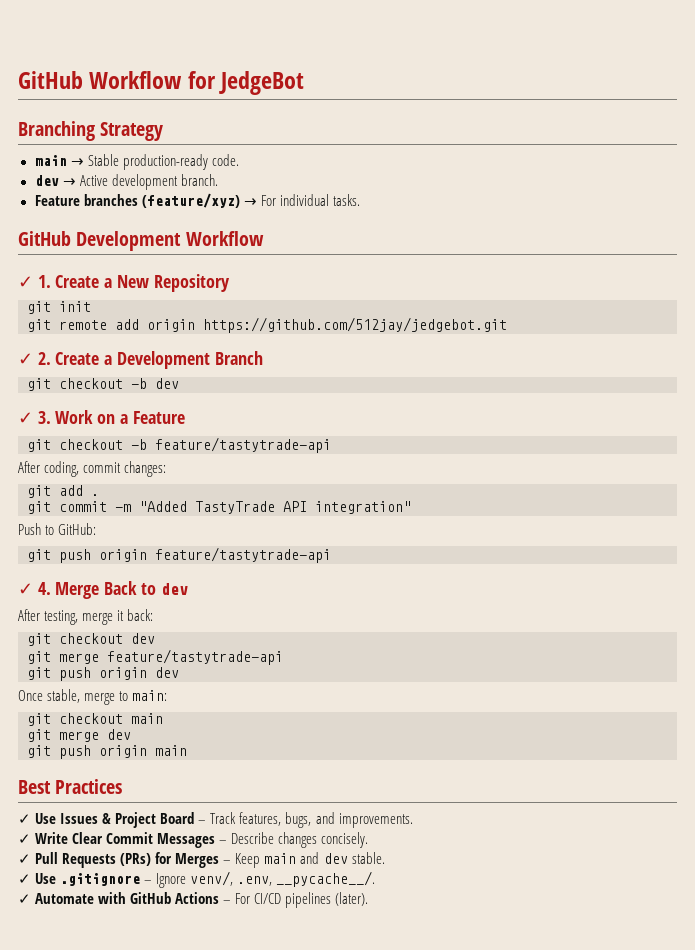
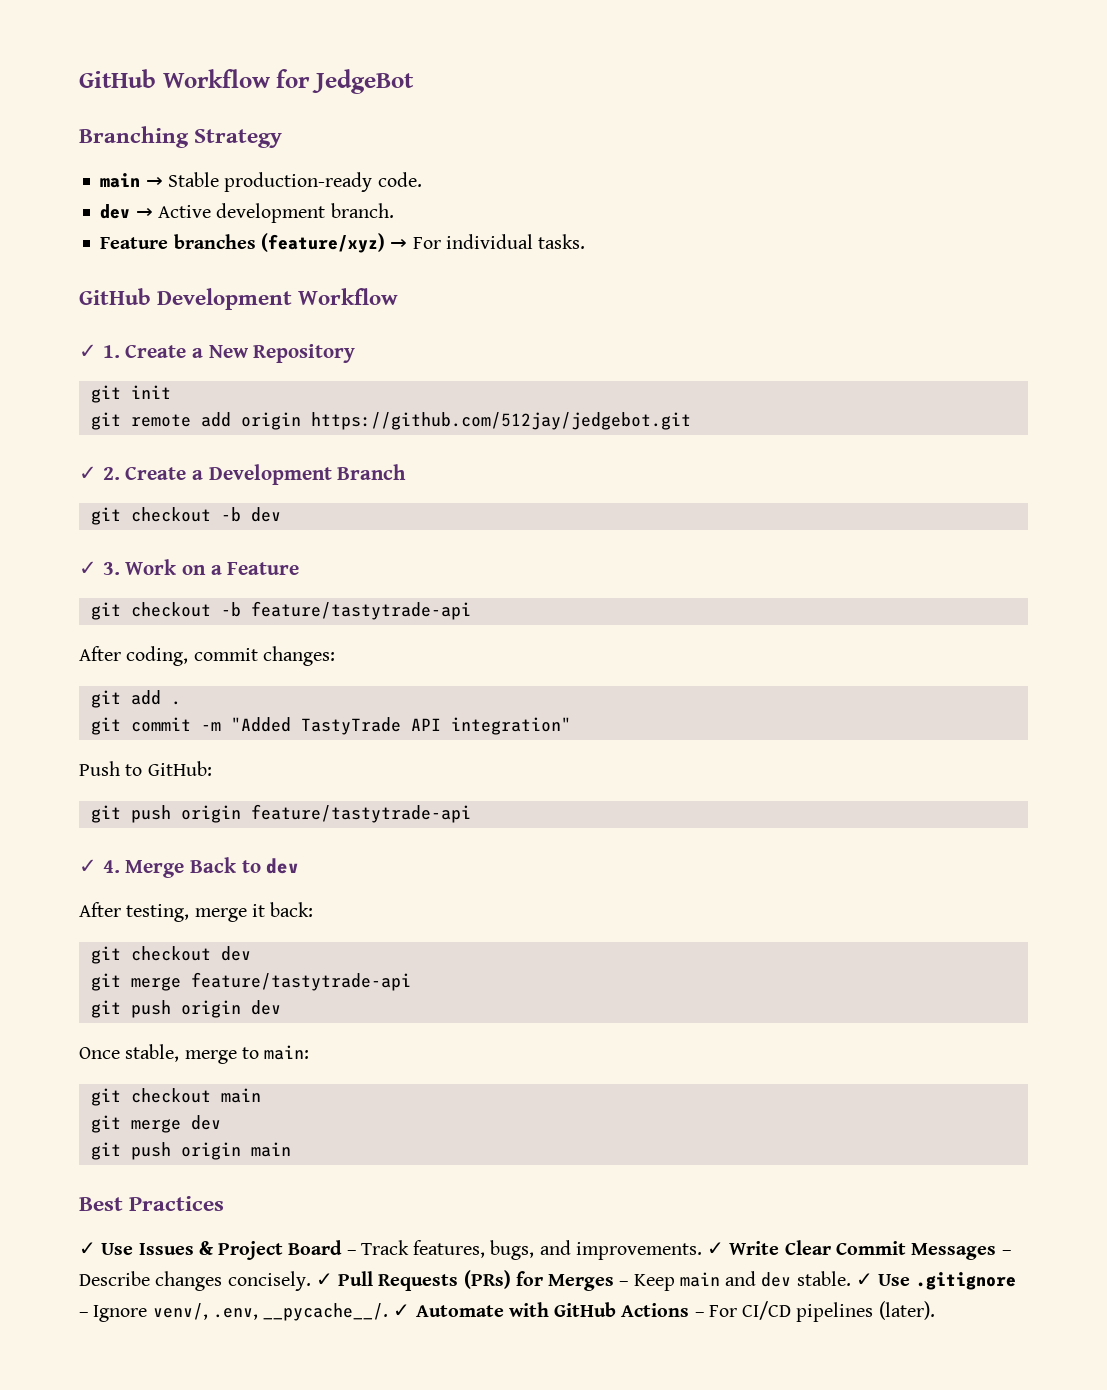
(413, 820) // -> (702, 1251) none
(369, 840) // -> (311, 1281) none
(385, 858) // -> (851, 1278) none
(376, 879) // -> (389, 1312) none

